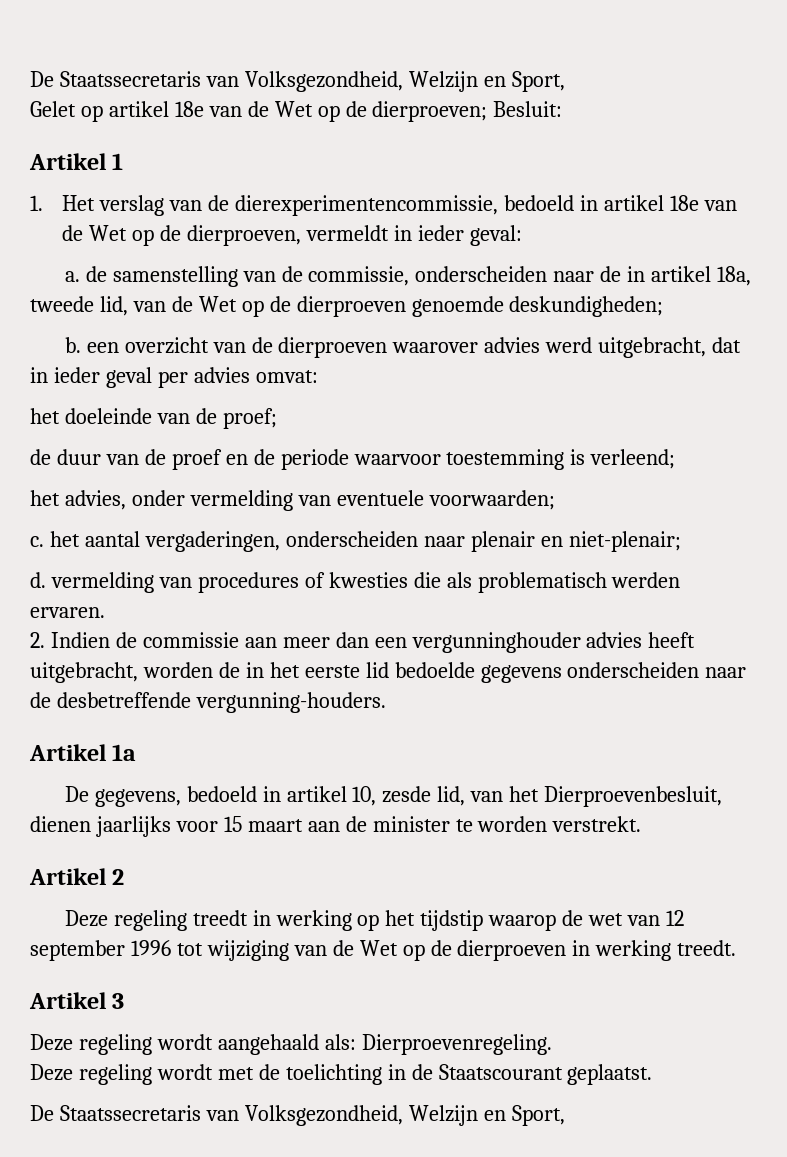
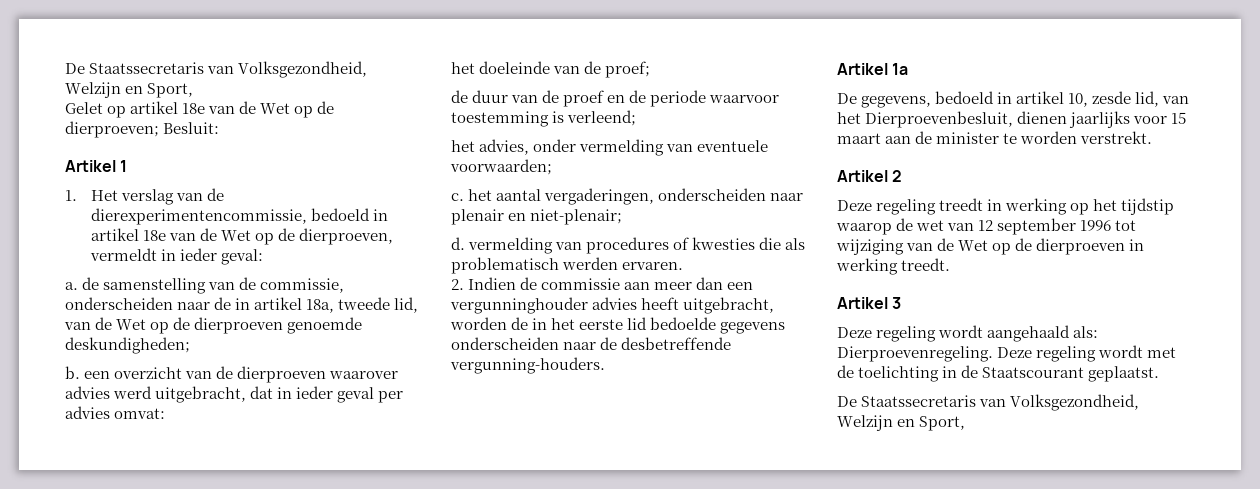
(552, 1044) // -> (993, 354) none

